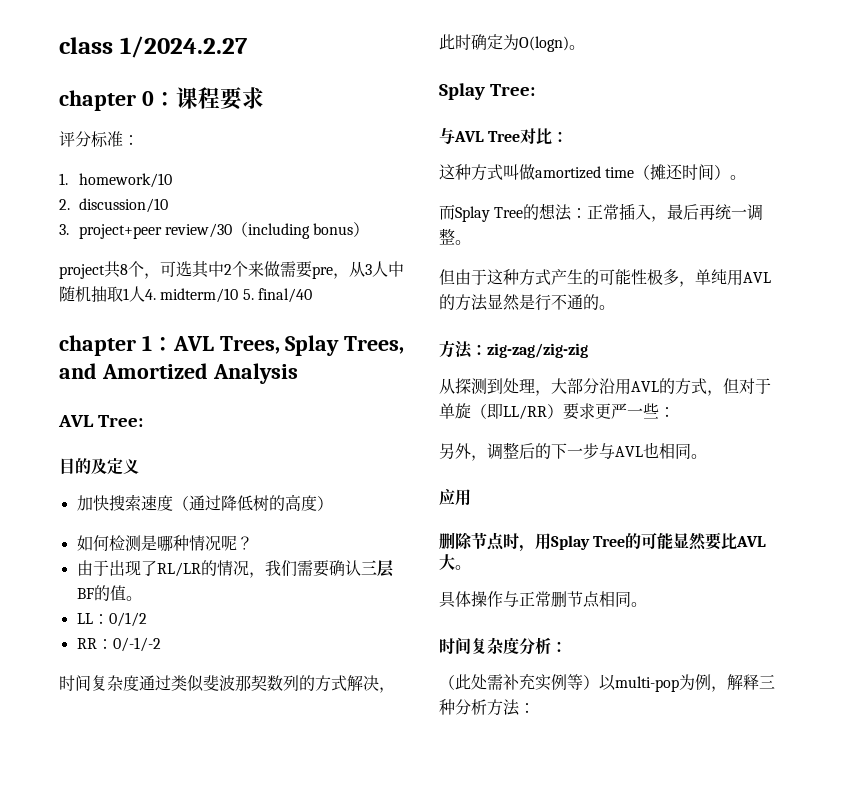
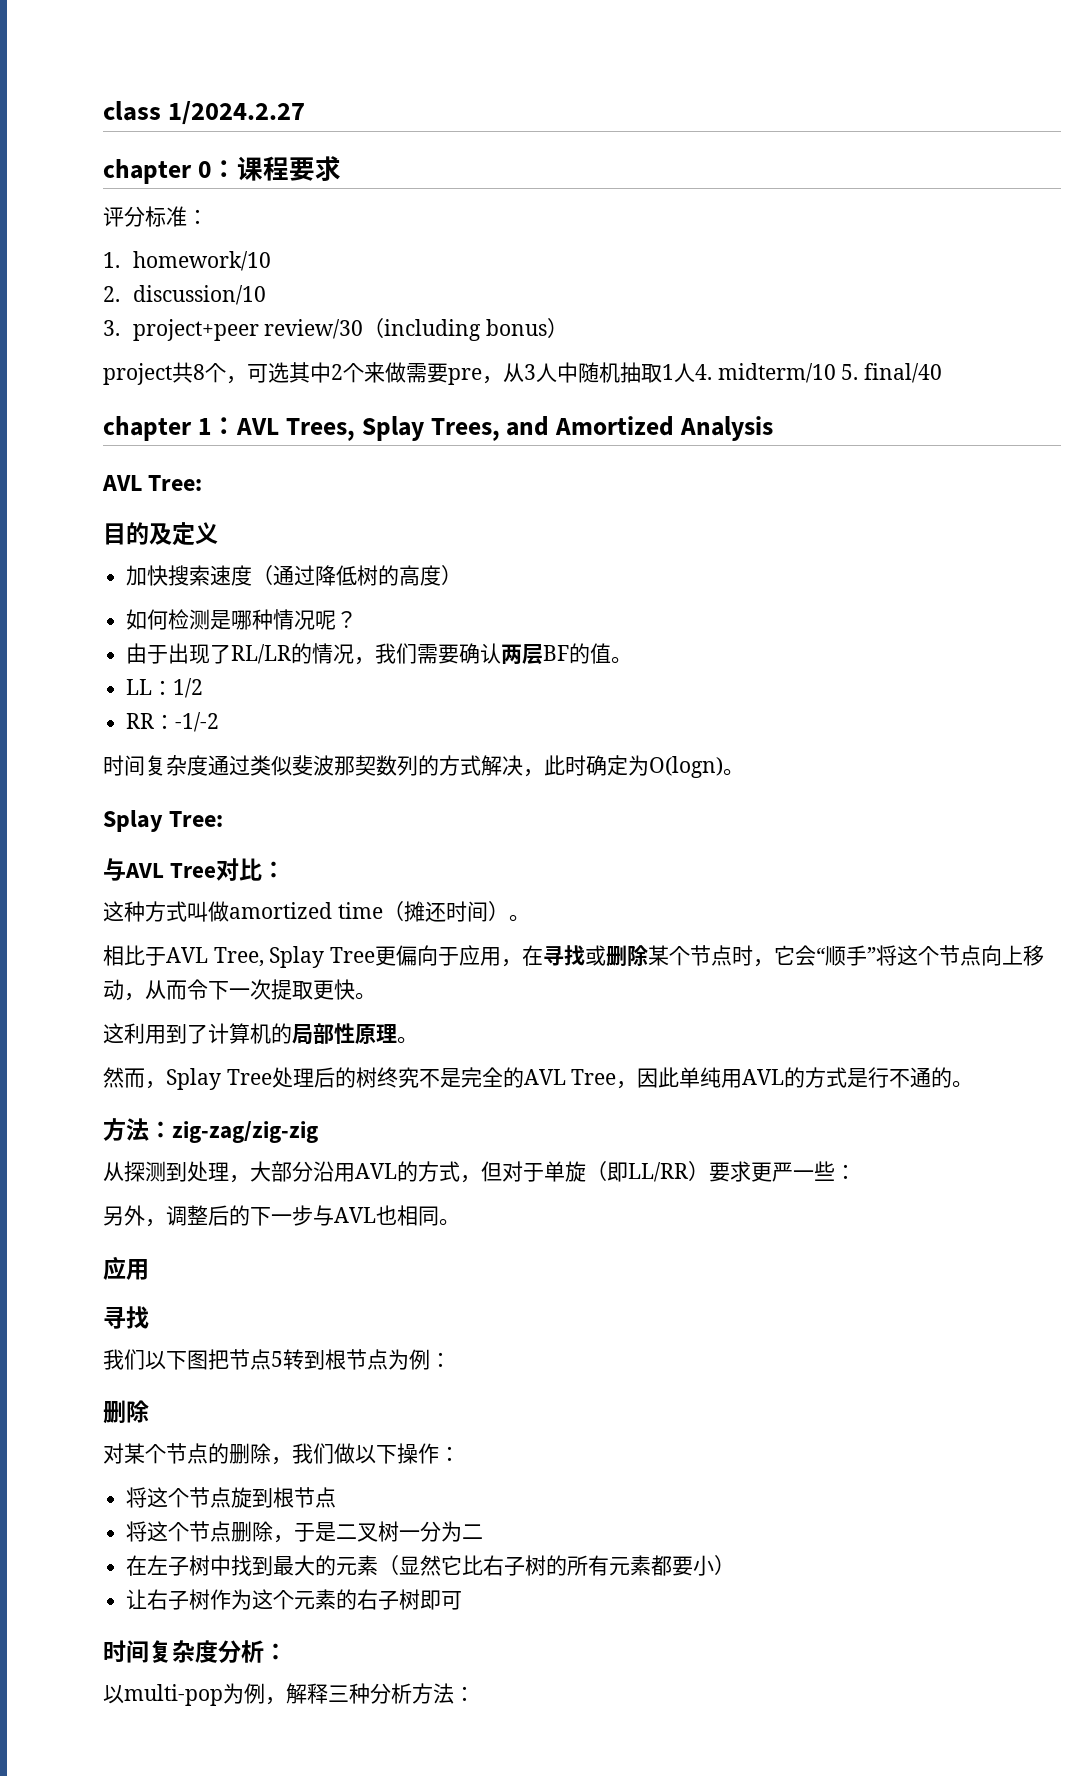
[360,560,377,575] 三 -> [501,644,523,664] 两
[108,612,147,627] 0/1/2 -> [173,678,204,698] 1/2
[112,637,161,652] 0/-1/-2 -> [175,712,220,732] -1/-2
[439,203,764,222] [439,228,471,245] [439,269,695,287] 而Splay Tree的想法：正常插入，最后再统一调整。 // 但由于这种方式产生的可能性极多， -> [103,945,1045,968] [103,979,376,1001] [103,1023,418,1045] [103,1067,680,1090] 相比于AVL Tree, Splay Tree更偏向于应用，在寻找或删除某个节点时，它会“顺手”将这个节点向上移动，从而令下一次提取更快。 // 这利用到了计算机的局部性原理。 // 然而，Splay Tree处理后的树终究不是完全的AVL Tree，因此
[471,294,520,311] 法显然 -> [826,1067,848,1088] 式
[439,532,767,552] [439,554,471,570] [439,591,647,608] 删除节点时，用Splay Tree的可能显然要比AVL大。 // 具体操作与正常删节点相同。 -> [103,1306,149,1329] [103,1349,451,1370] [103,1400,149,1424] [103,1443,460,1465] [126,1487,337,1508] [126,1521,484,1543] [126,1555,736,1576] [126,1589,463,1610] 寻找 // 我们以下图把节点5转到根节点为例： // 删除 // 对某个节点的删除，我们做以下操作： // 将这个节点旋到根节点 // 将这个节点删除，于是二叉树一分为二 // 在左子树中找到最大的元素（显然它比右子树的所有元素都要小） // 让右子树作为这个元素的右子树即可
[439,674,599,691] （此处需补充实例等） -> (287, 1651) none

